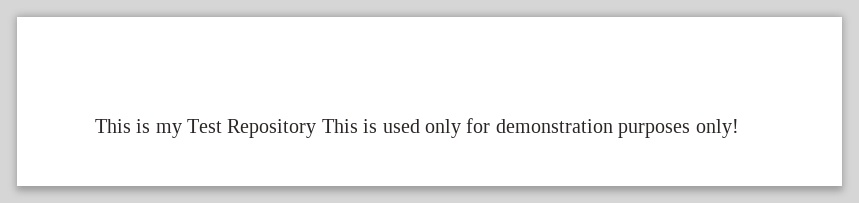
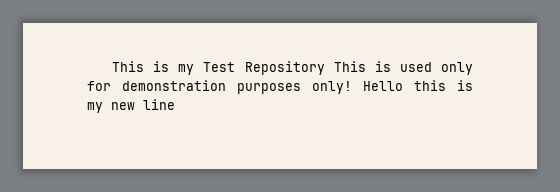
(739, 128) none -> [363,80,473,91] [87,99,175,113] Hello this is my new line

